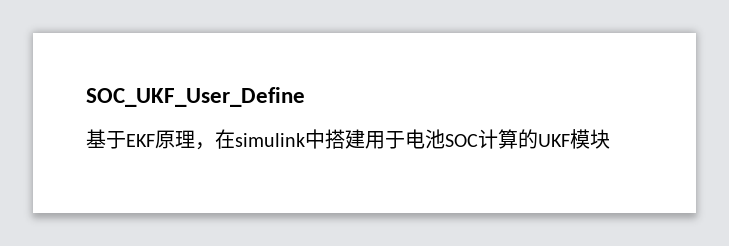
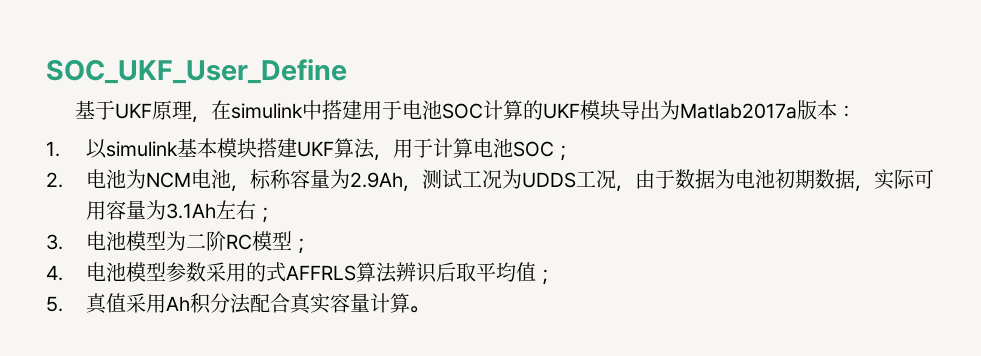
[126,134,155,147] EKF -> [115,103,153,119] UKF
(610, 139) none -> [620,100,857,120] [46,138,573,161] [46,169,934,192] [85,200,275,223] [46,231,311,254] [46,262,555,285] [46,293,429,314] 导出为Matlab2017a版本： // 1.以simulink基本模块搭建UKF算法，用于计算电池SOC； // 2.电池为NCM电池，标称容量为2.9Ah，测试工况为UDDS工况，由于数据为电池初期数据，实际可用容量为3.1Ah左右； // 3.电池模型为二阶RC模型； // 4.电池模型参数采用的式AFFRLS算法辨识后取平均值； // 5.真值采用Ah积分法配合真实容量计算。

